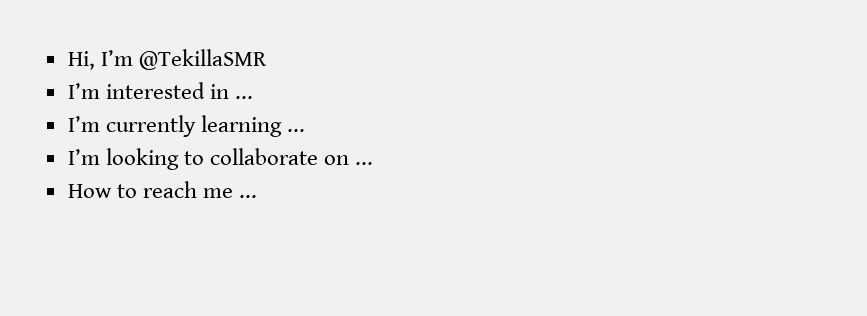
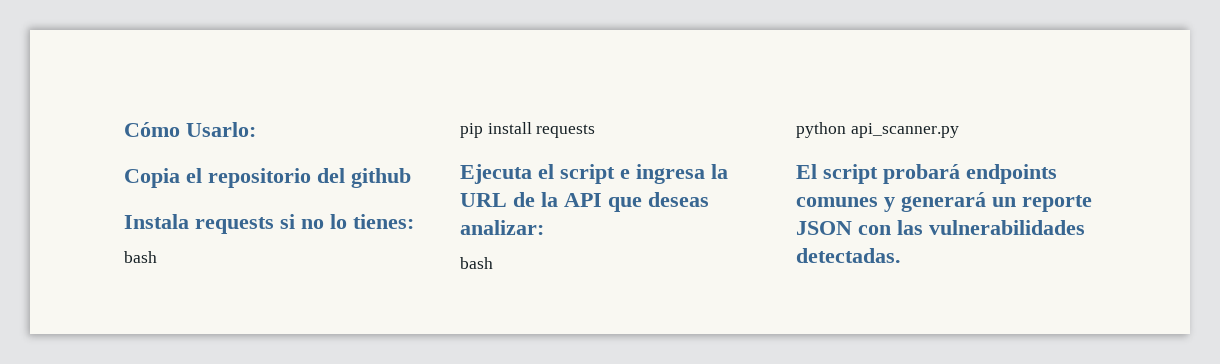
[67,49,267,70] [67,82,253,99] [67,115,305,137] [67,148,374,170] [67,181,258,198] Hi, I’m @TekillaSMR // I’m interested in ... // I’m currently learning ... // I’m looking to collaborate on ... // How to reach me ... -> [124,122,256,137] [124,168,411,188] [124,214,414,234] [124,251,157,263] [460,122,596,138] [460,164,728,184] [460,192,709,212] [460,220,544,235] [460,257,493,269] [796,122,959,138] [796,164,1057,184] [796,192,1092,212] [796,220,1085,235] [796,248,901,263] Cómo Usarlo: // Copia el repositorio del github // Instala requests si no lo tienes: // bash // pip install requests // Ejecuta el script e ingresa la URL de la API que deseas analizar: // bash // python api_scanner.py // El script probará endpoints comunes y generará un reporte JSON con las vulnerabilidades detectadas.

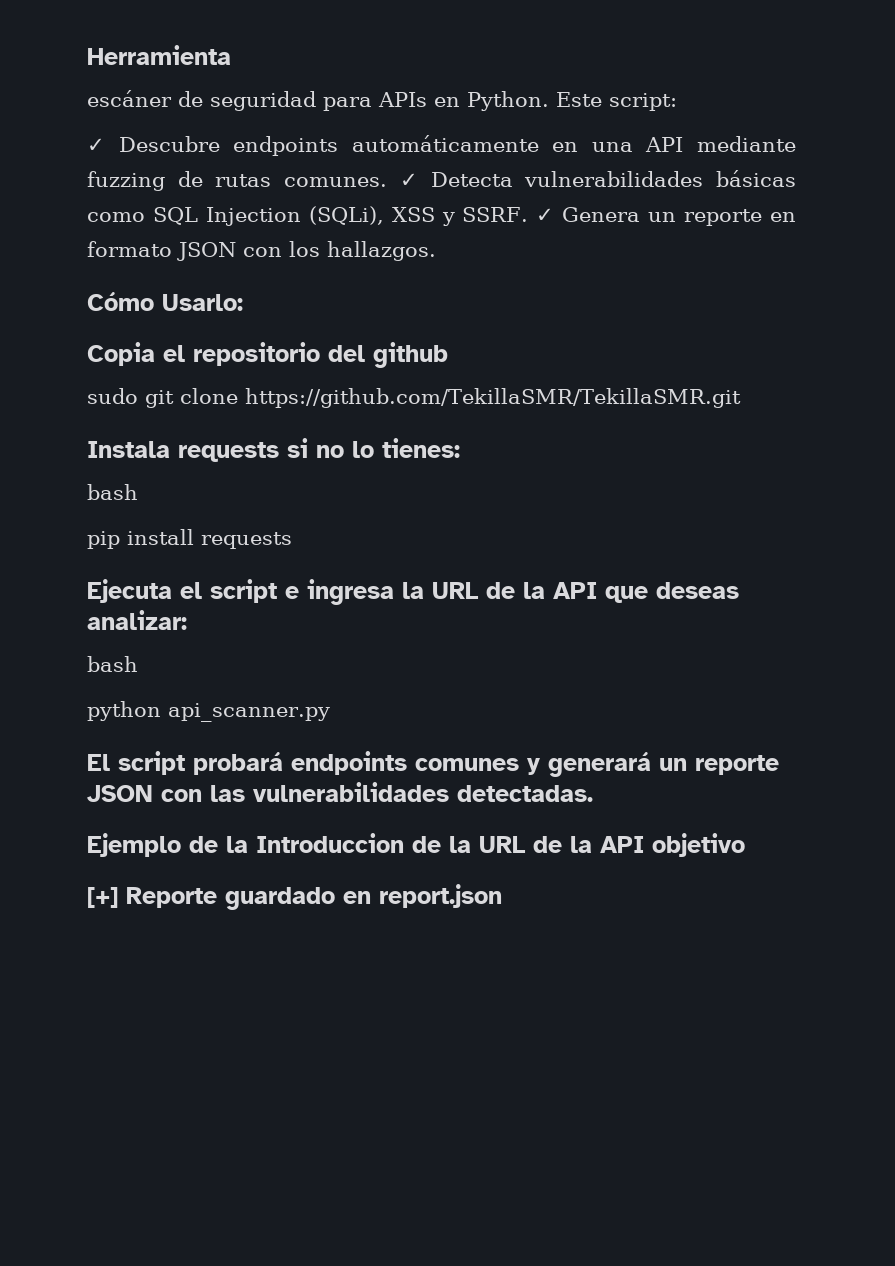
(124, 129) none -> [87,45,231,65] [87,90,677,111] [87,135,796,156] [87,170,796,191] [87,206,796,226] [87,241,436,261] Herramienta // escáner de seguridad para APIs en Python. Este script: // ✓ Descubre endpoints automáticamente en una API mediante fuzzing de rutas comunes. ✓ Detecta vulnerabilidades básicas como SQL Injection (SQLi), XSS y SSRF. ✓ Genera un reporte en formato JSON con los hallazgos. //
(411, 178) none -> [87,388,741,408] // sudo git clone https://github.com/TekillaSMR/TekillaSMR.git
(901, 255) none -> [87,833,745,857] [87,884,502,910] // Ejemplo de la Introduccion de la URL de la API objetivo // [+] Reporte guardado en report.json

